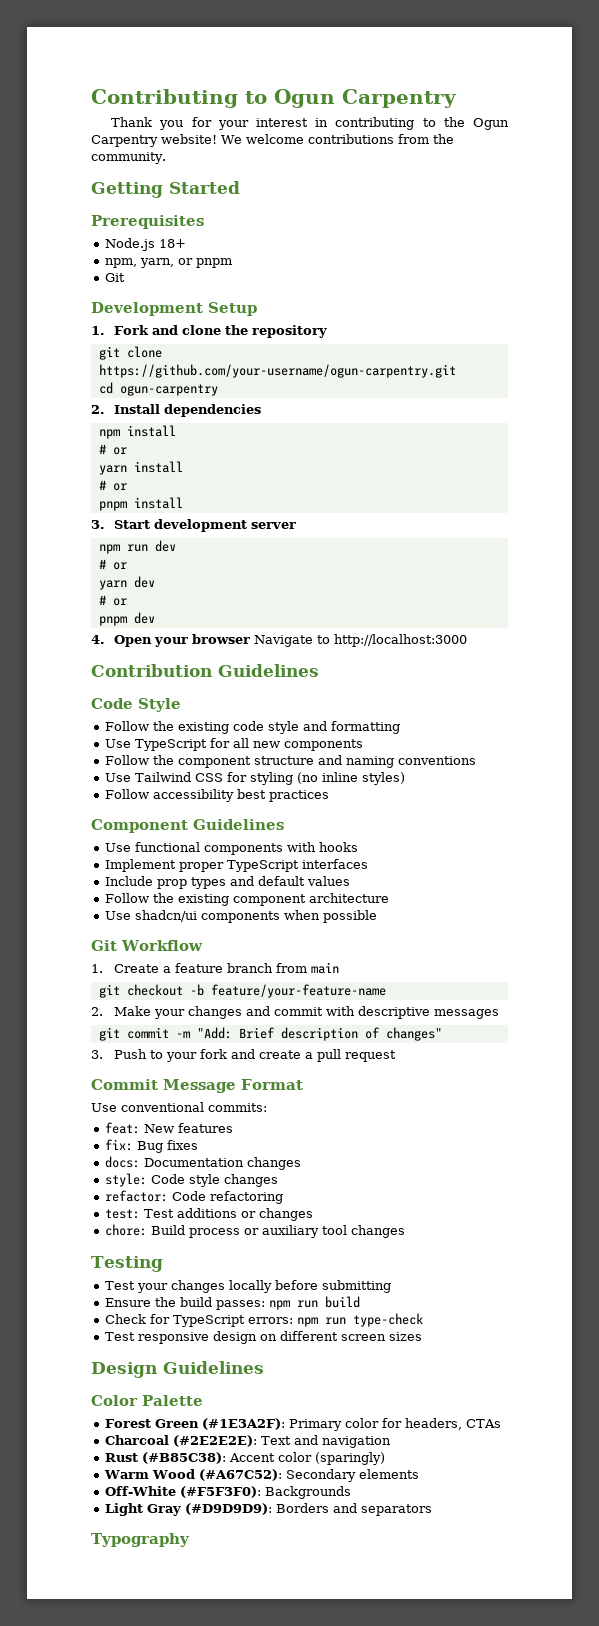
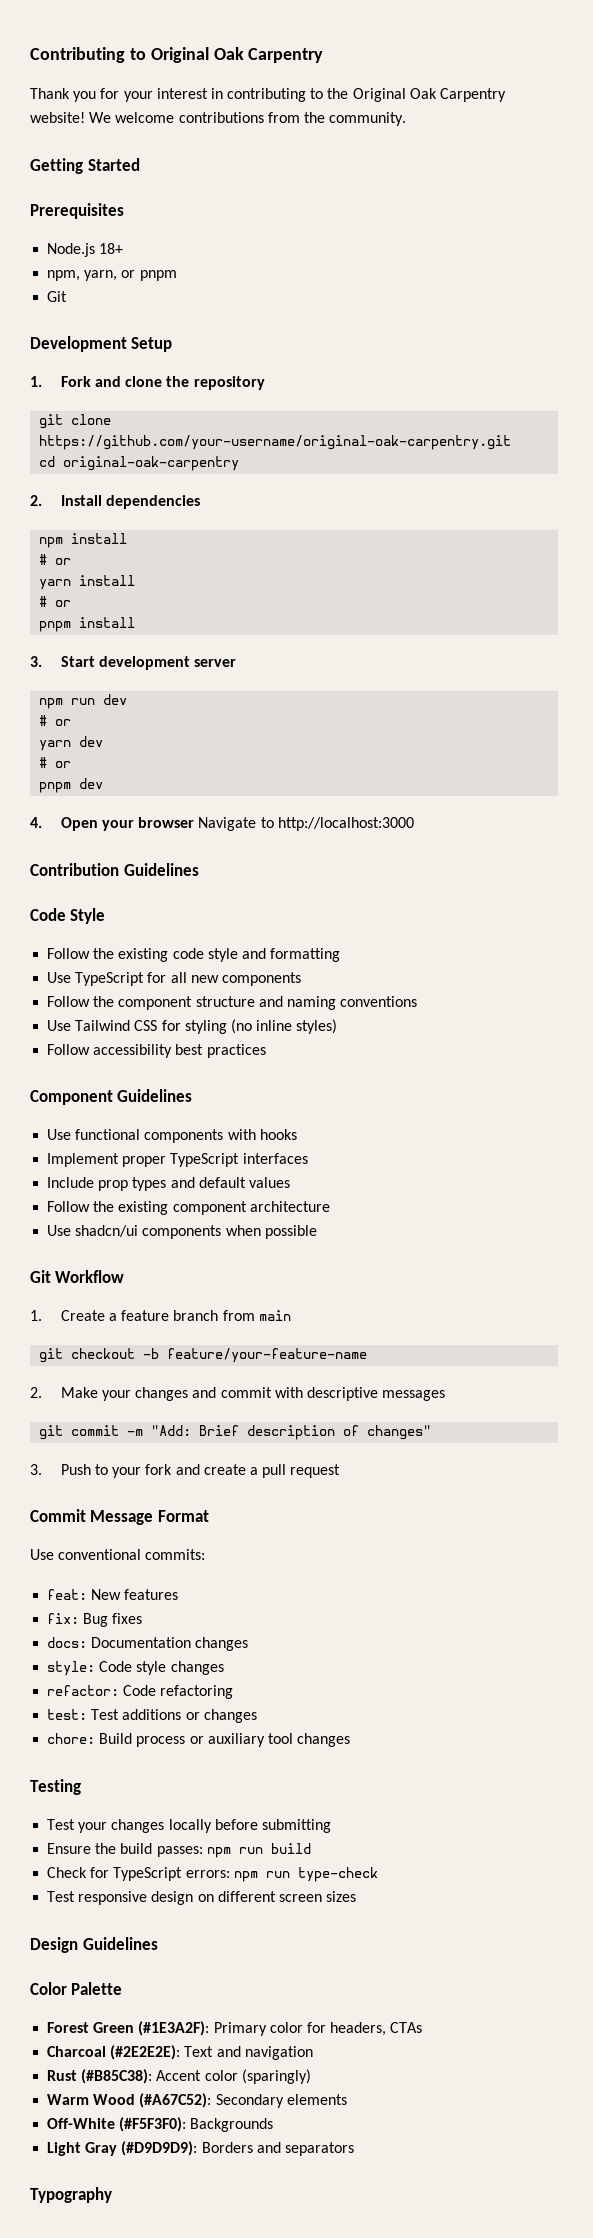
[274,89,335,108] Ogun -> [150,47,244,63] Original Oak
[473,118,510,130] Ogun -> [352,88,437,102] Original Oak
[98,364,456,378] https://github.com/your-username/ogun-carpentry.git -> [39,435,512,450] https://github.com/your-username/original-oak-carpentry.git
[119,384,218,396] ogun-carpentry -> [63,456,240,471] original-oak-carpentry

